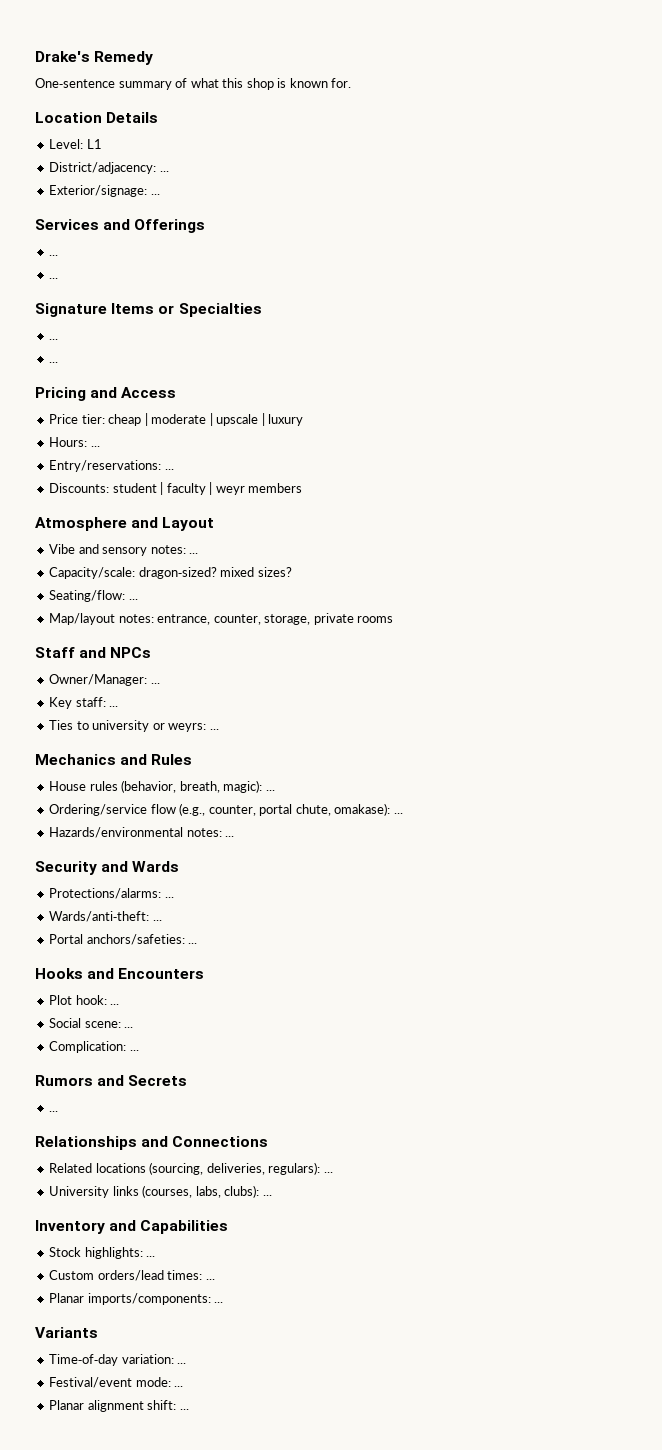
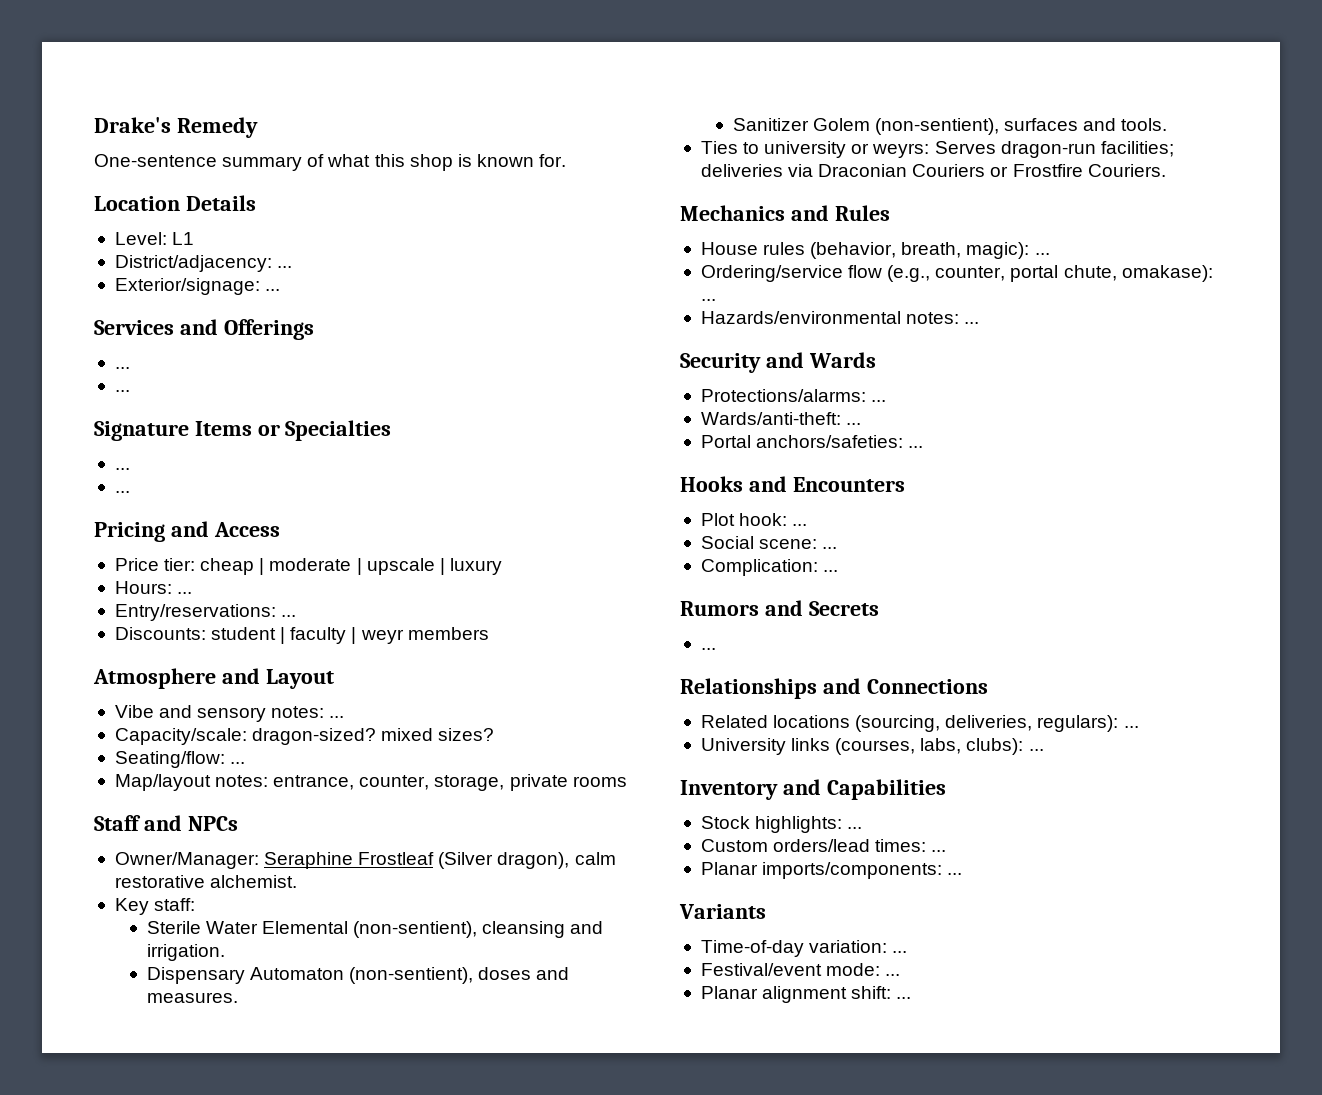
[150,683,160,684] [49,697,119,709] ... // Key staff: ... -> [264,852,616,869] [114,875,298,888] [114,898,196,915] [146,921,604,938] [146,944,225,961] [146,967,570,984] [146,992,238,1003] [732,118,1168,135] Seraphine Frostleaf (Silver dragon), calm restorative alchemist. // Key staff: // Sterile Water Elemental (non-sentient), cleansing and irrigation. // Dispensary Automaton (non-sentient), doses and measures. // Sanitizer Golem (non-sentient), surfaces and tools.
[209,729,219,730] ... -> [934,141,1174,158] [700,164,1166,177] Serves dragon-run facilities; deliveries via Draconian Couriers or Frostfire Couriers.

